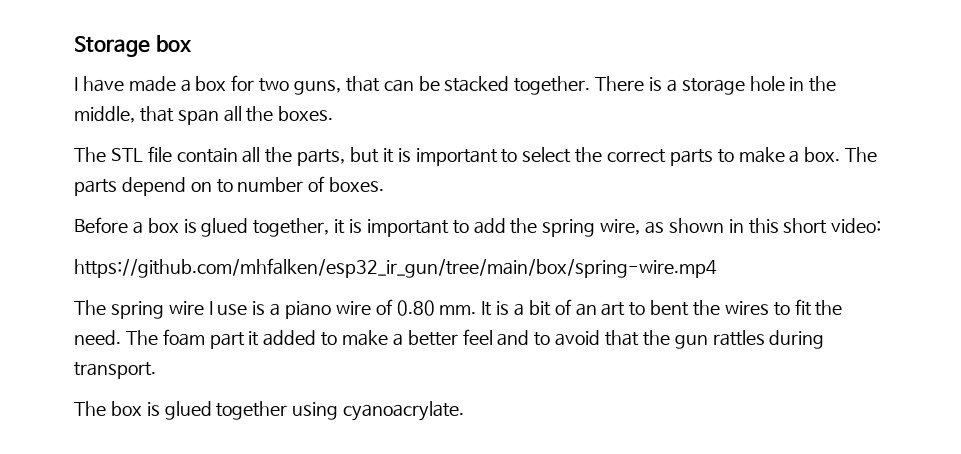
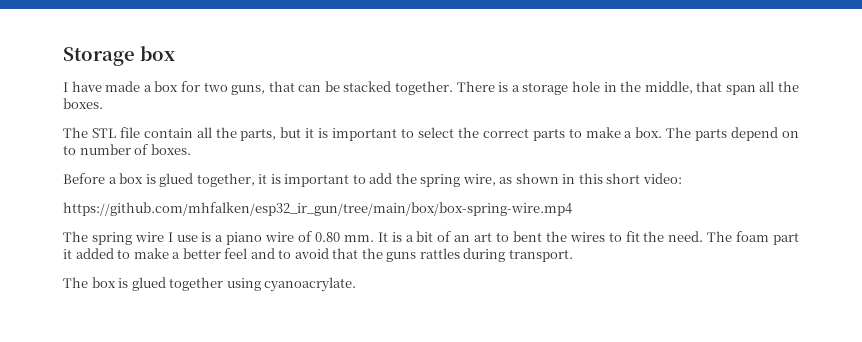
[74,258,717,278] https://github.com/mhfalken/esp32_ir_gun/tree/main/box/spring-wire.mp4 -> [63,202,572,216] https://github.com/mhfalken/esp32_ir_gun/tree/main/box/box-spring-wire.mp4
[674,335,708,349] gun -> [386,252,417,262] guns

